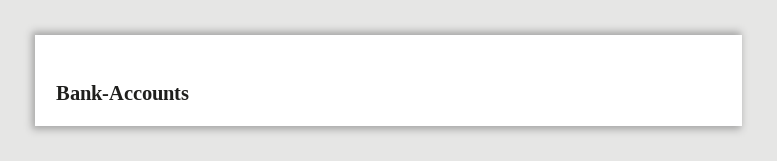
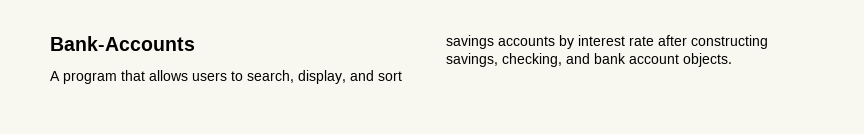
(189, 92) none -> [50,70,402,84] [446,35,768,49] [446,53,732,67] // A program that allows users to search, display, and sort savings accounts by interest rate after constructing savings, checking, and bank account objects.

